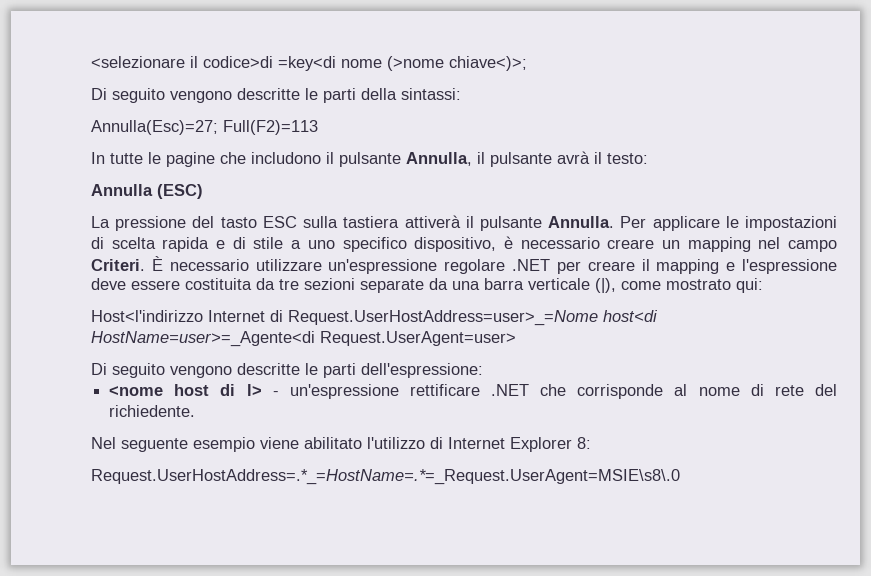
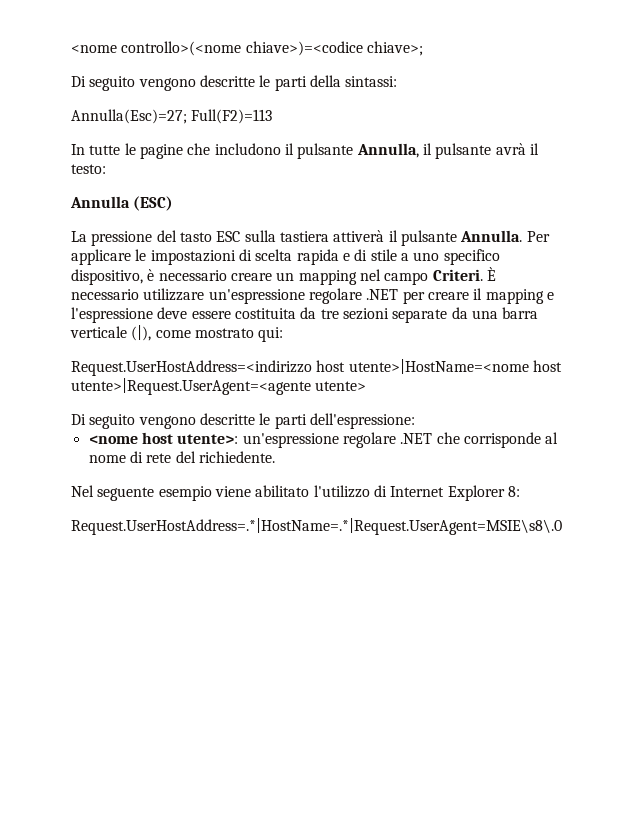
[91,56,527,71] <selezionare il codice>di =key<di nome (>nome chiave<)>; -> [71,41,423,56] <nome controllo>(<nome chiave>)=<codice chiave>;
[91,310,658,326] [91,331,516,347] Host<l'indirizzo Internet di Request.UserHostAddress=user>_=Nome host<di HostName=user>=_Agente<di Request.UserAgent=user> -> [71,359,562,376] [71,378,367,395] Request.UserHostAddress=<indirizzo host utente>|HostName=<nome host utente>|Request.UserAgent=<agente utente>
[220,384,480,399] di l> - un'espressione rettificare -> [177,432,396,448] utente>: un'espressione regolare
[91,469,680,485] Request.UserHostAddress=.*_=HostName=.*=_Request.UserAgent=MSIE\s8\.0 -> [71,518,562,535] Request.UserHostAddress=.*|HostName=.*|Request.UserAgent=MSIE\s8\.0

